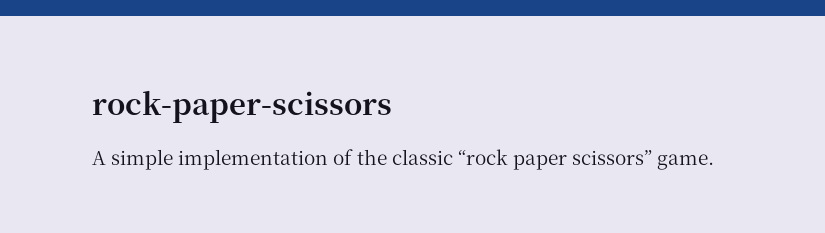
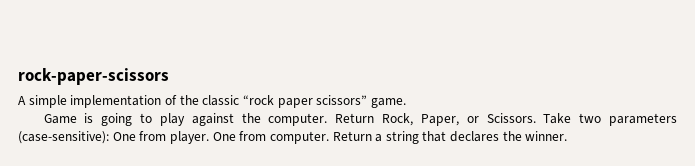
(715, 162) none -> [43,113,678,126] [18,131,568,144] // Game is going to play against the computer. Return Rock, Paper, or Scissors. Take two parameters (case-sensitive): One from player. One from computer. Return a string that declares the winner.

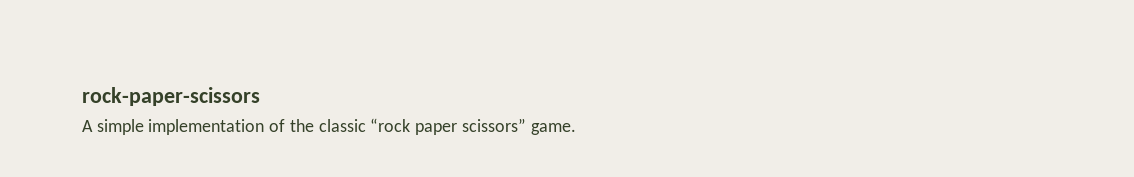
[43,113,678,126] [18,131,568,144] // Game is going to play against the computer. Return Rock, Paper, or Scissors. Take two parameters (case-sensitive): One from player. One from computer. Return a string that declares the winner. -> (576, 129) none

